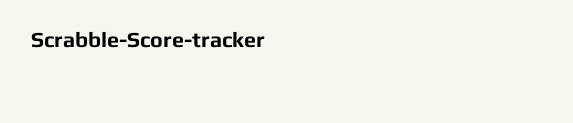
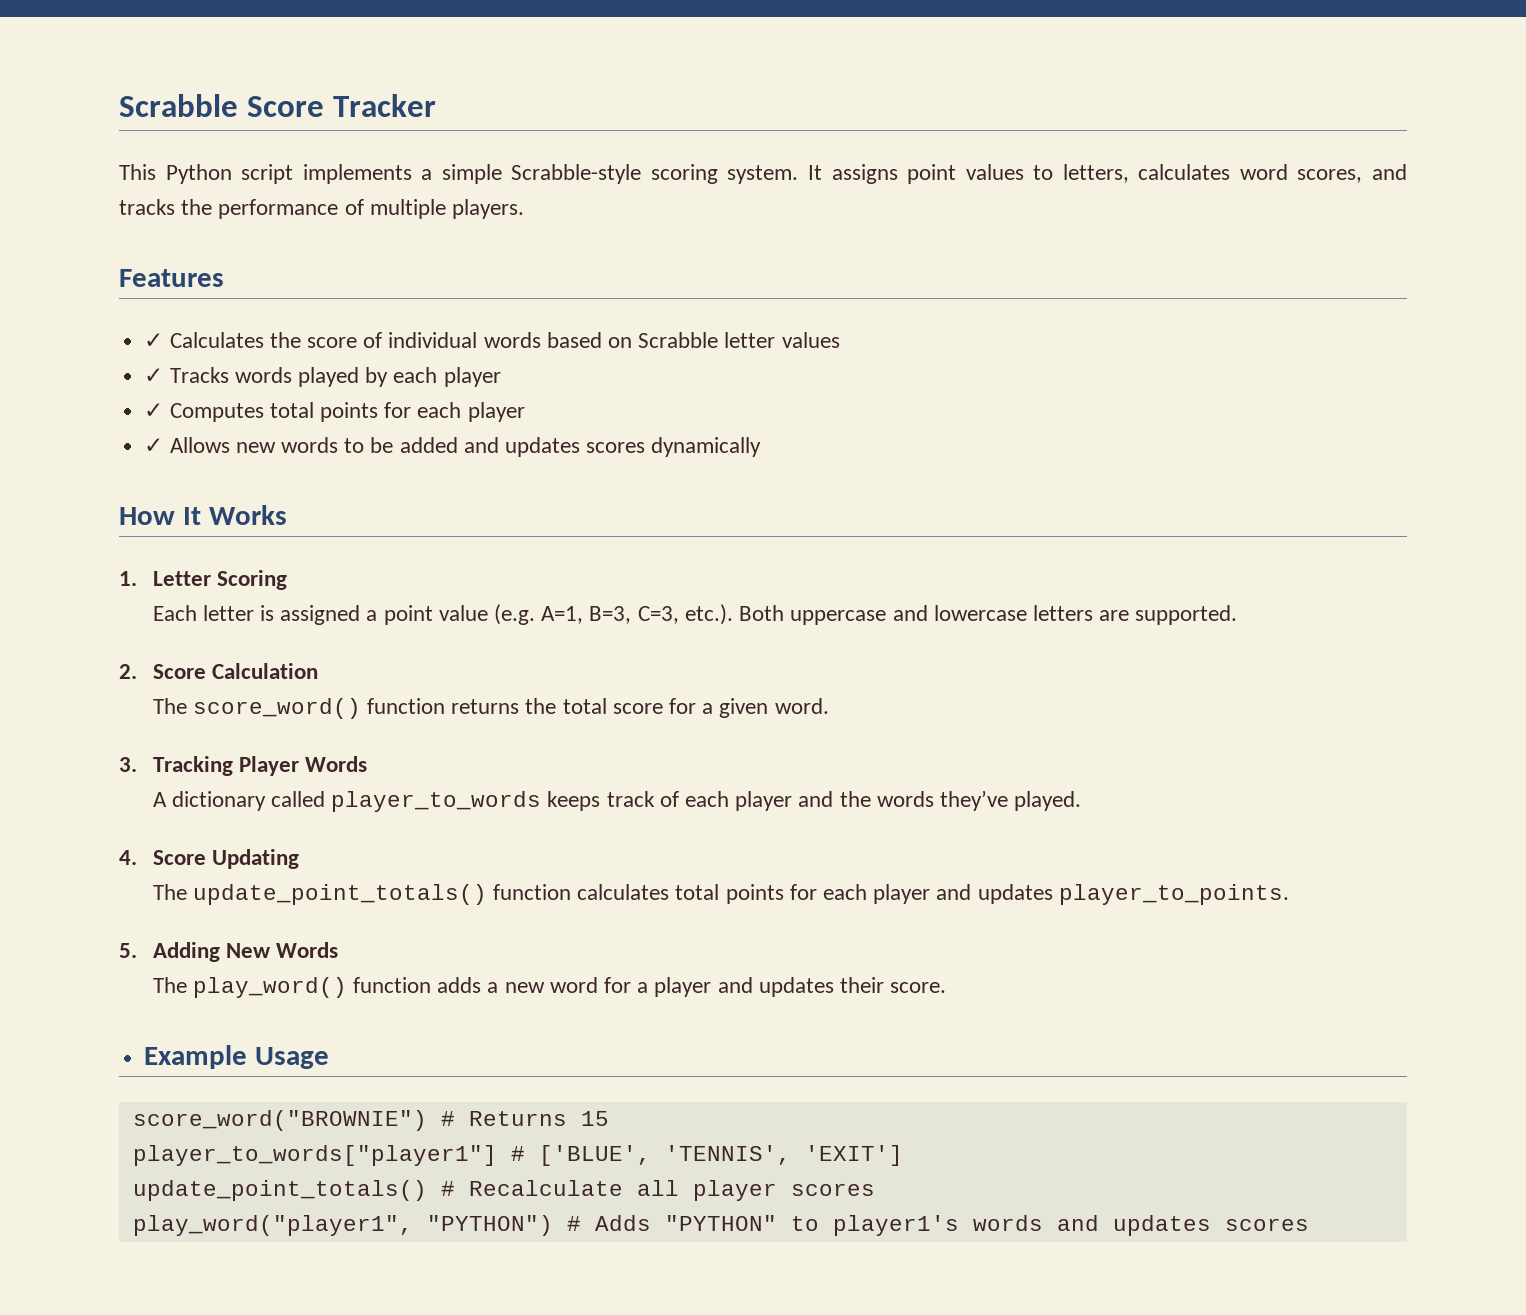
[31,31,265,48] Scrabble-Score-tracker -> [119,94,436,117] [119,164,1407,184] [119,199,525,219] [119,269,224,287] [144,332,840,348] [144,367,501,387] [144,402,525,422] [144,437,762,457] [119,505,287,525] [119,570,287,590] [152,604,1238,625] [119,663,318,679] [152,698,829,719] [119,756,367,776] [152,790,1082,812] [119,849,299,869] [152,884,1289,905] [119,942,338,962] [152,977,947,998] [144,1045,330,1069] [132,1110,609,1131] [132,1145,903,1166] [132,1180,875,1201] [132,1215,1309,1236] Scrabble Score Tracker // This Python script implements a simple Scrabble-style scoring system. It assigns point values to letters, calculates word scores, and tracks the performance of multiple players. // Features // ✓ Calculates the score of individual words based on Scrabble letter values // ✓ Tracks words played by each player // ✓ Computes total points for each player // ✓ Allows new words to be added and updates scores dynamically // How It Works // 1. Letter Scoring // Each letter is assigned a point value (e.g. A=1, B=3, C=3, etc.). Both uppercase and lowercase letters are supported. // 2. Score Calculation // The score_word() function returns the total score for a given word. // 3. Tracking Player Words // A dictionary called player_to_words keeps track of each player and the words they’ve played. // 4. Score Updating // The update_point_totals() function calculates total points for each player and updates player_to_points. // 5. Adding New Words // The play_word() function adds a new word for a player and updates their score. // Example Usage // score_word("BROWNIE") # Returns 15 // player_to_words["player1"] # ['BLUE', 'TENNIS', 'EXIT'] // update_point_totals() # Recalculate all player scores // play_word("player1", "PYTHON") # Adds "PYTHON" to player1's words and updates scores

